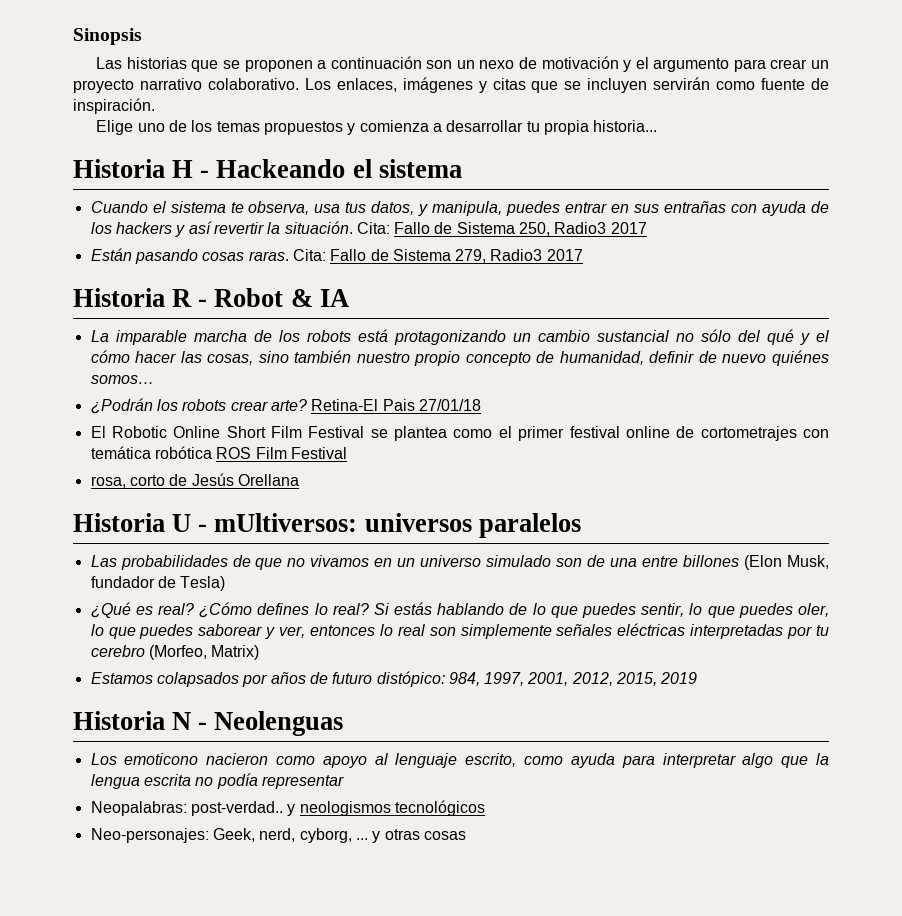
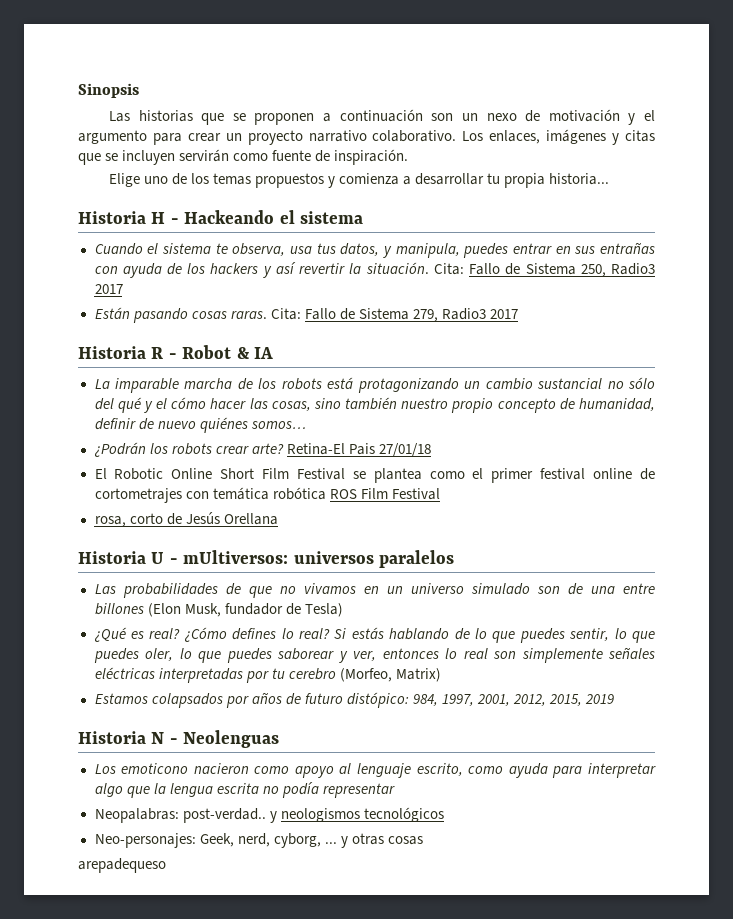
(466, 835) none -> [78,858,166,873] // arepadequeso

